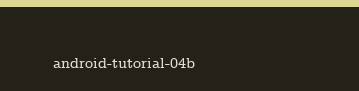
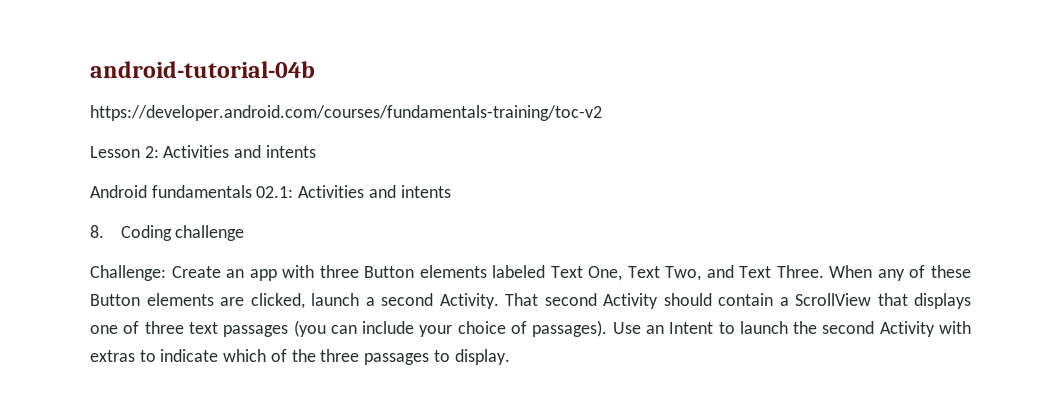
(195, 63) none -> [90,105,602,121] [90,145,316,158] [90,185,451,198] [90,225,245,241] [90,265,971,281] [90,293,971,309] [90,320,971,337] [90,349,510,365] // https://developer.android.com/courses/fundamentals-training/toc-v2 // Lesson 2: Activities and intents // Android fundamentals 02.1: Activities and intents // 8. Coding challenge // Challenge: Create an app with three Button elements labeled Text One, Text Two, and Text Three. When any of these Button elements are clicked, launch a second Activity. That second Activity should contain a ScrollView that displays one of three text passages (you can include your choice of passages). Use an Intent to launch the second Activity with extras to indicate which of the three passages to display.

